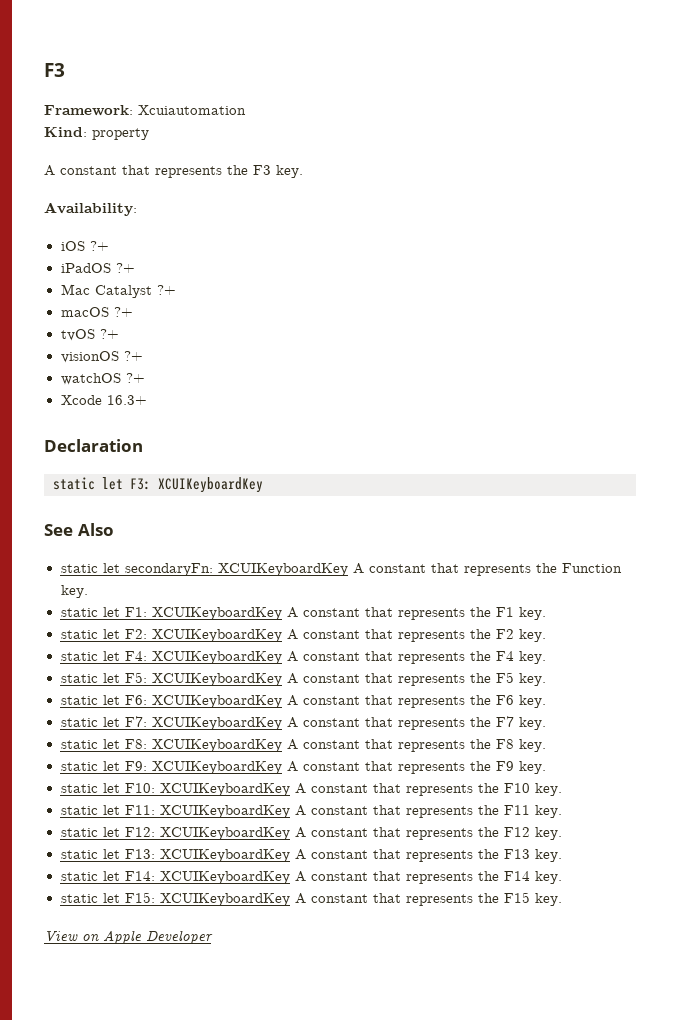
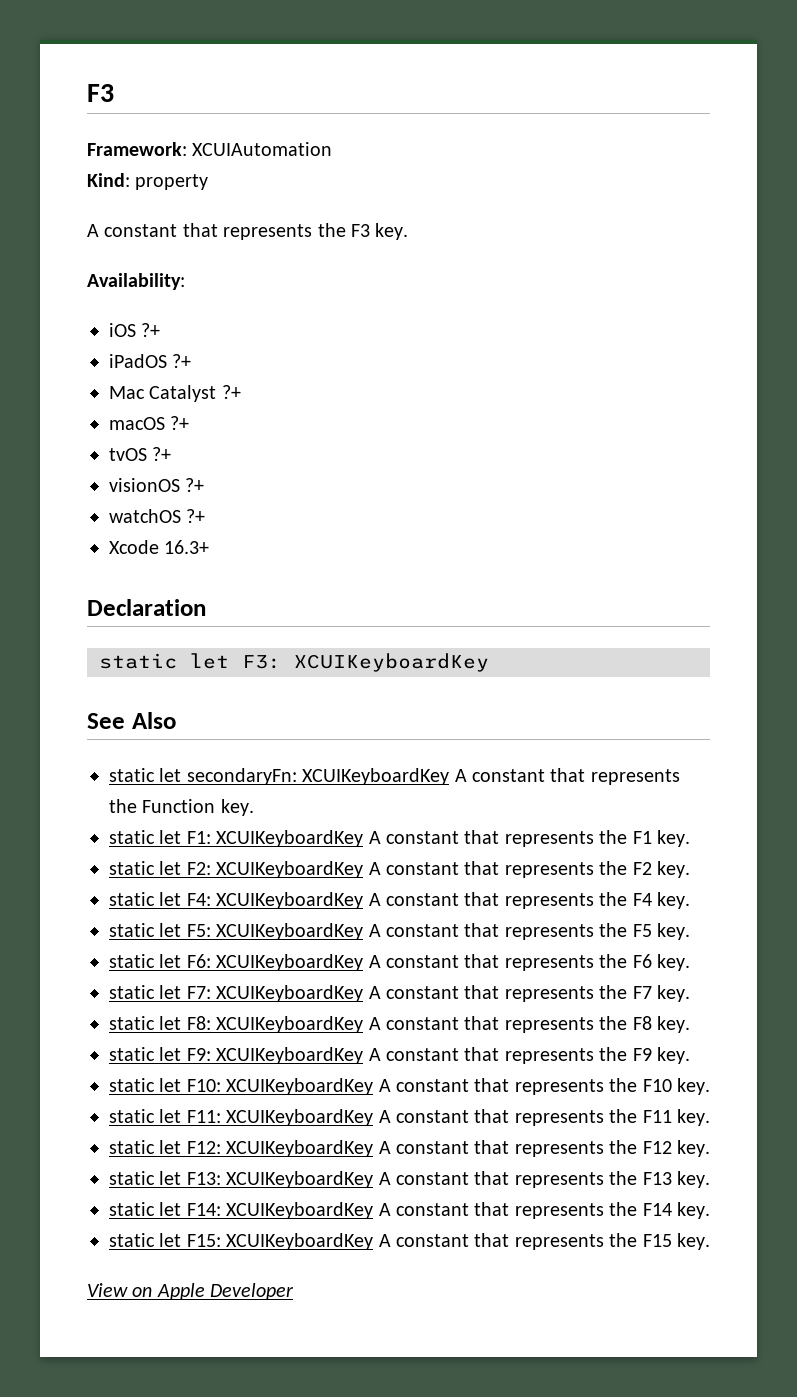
[138,105,246,115] Xcuiautomation -> [192,142,333,156] XCUIAutomation

